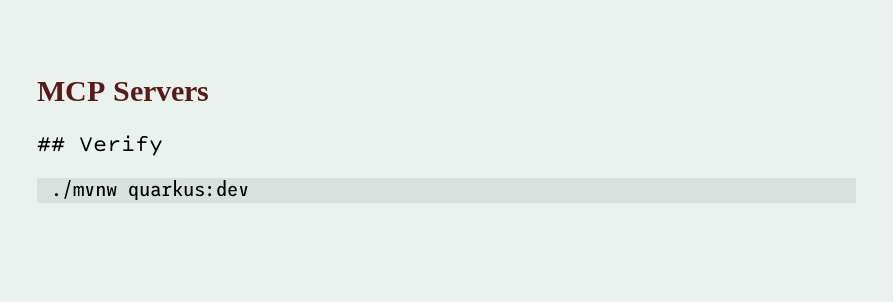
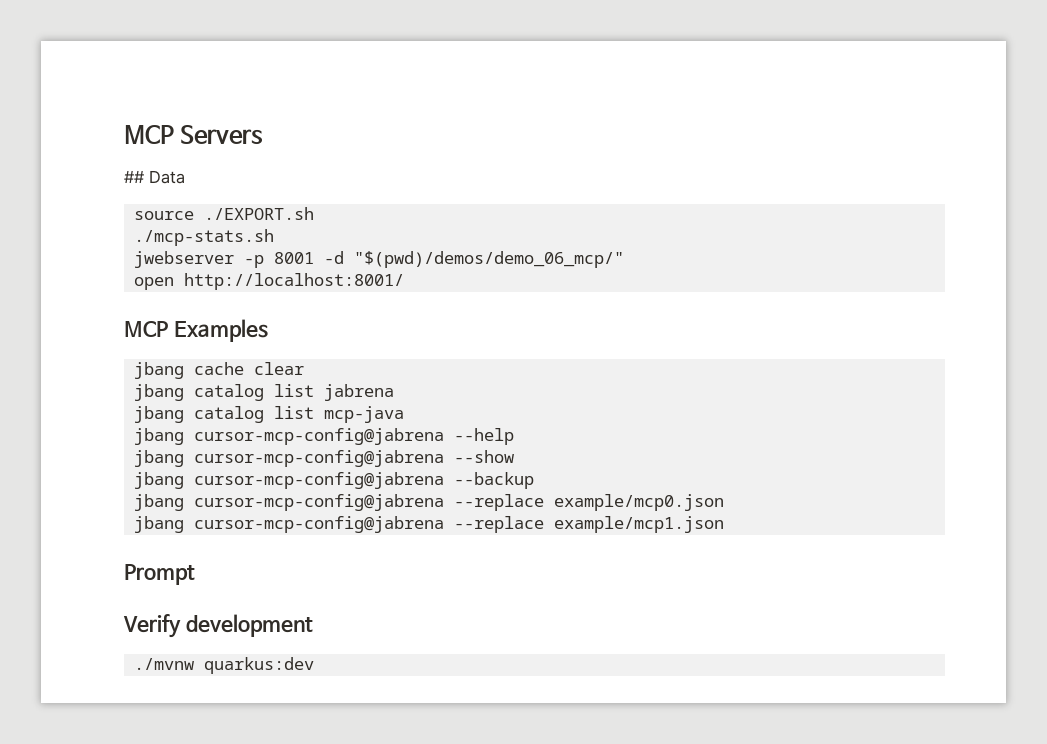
(65, 144) none -> [148,170,185,184] [134,207,315,220] [134,229,275,246] [134,251,625,268] [134,273,405,290] [124,319,268,342] [134,362,305,379] [134,384,395,401] [134,406,405,423] [134,428,515,445] [134,450,515,467] [134,472,535,489] [134,494,725,511] [134,516,725,533] [124,564,195,585] Data // source ./EXPORT.sh // ./mcp-stats.sh // jwebserver -p 8001 -d "$(pwd)/demos/demo_06_mcp/" // open http://localhost:8001/ // MCP Examples // jbang cache clear // jbang catalog list jabrena // jbang catalog list mcp-java // jbang cursor-mcp-config@jabrena --help // jbang cursor-mcp-config@jabrena --show // jbang cursor-mcp-config@jabrena --backup // jbang cursor-mcp-config@jabrena --replace example/mcp0.json // jbang cursor-mcp-config@jabrena --replace example/mcp1.json // Prompt //
(163, 145) none -> [185,614,313,637] development

